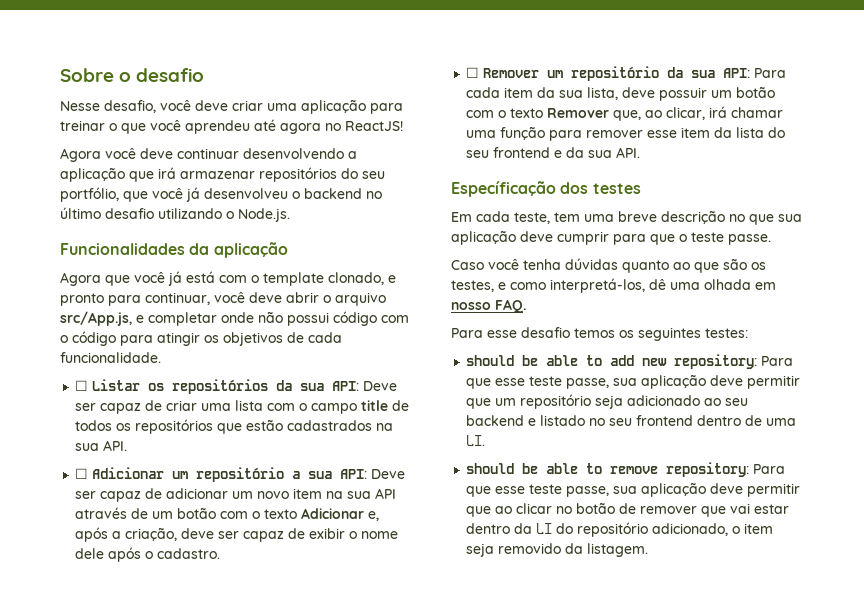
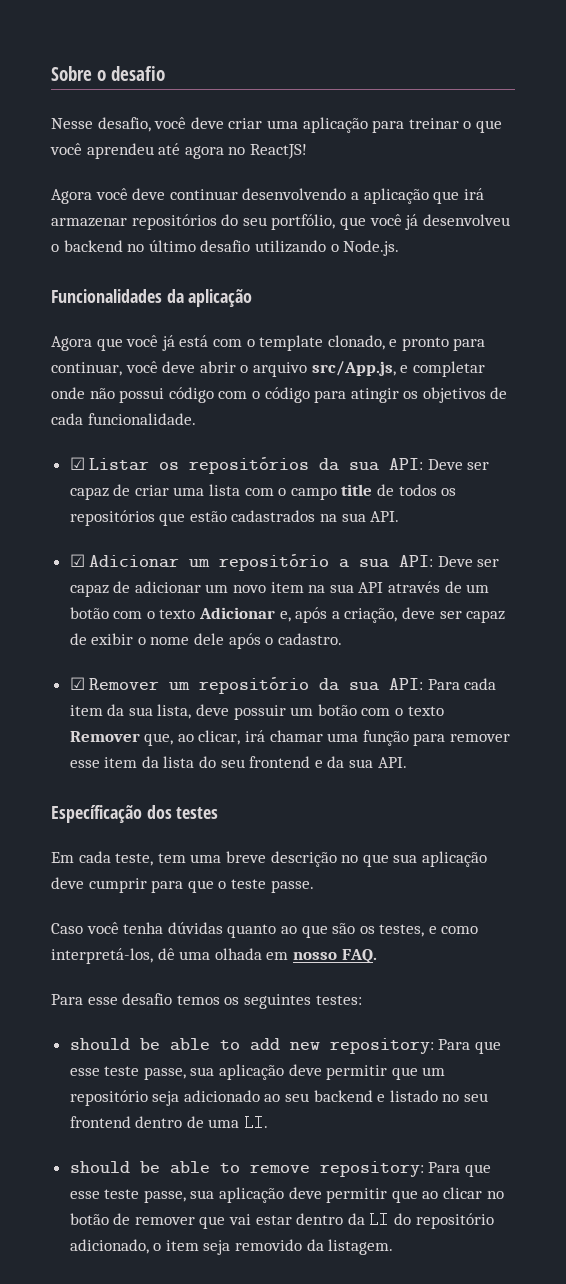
[75,380,89,391] ☐ -> [69,457,85,470] ☑
[75,468,89,479] ☐ -> [69,554,85,567] ☑
[466,67,480,78] ☐ -> [69,677,85,690] ☑

